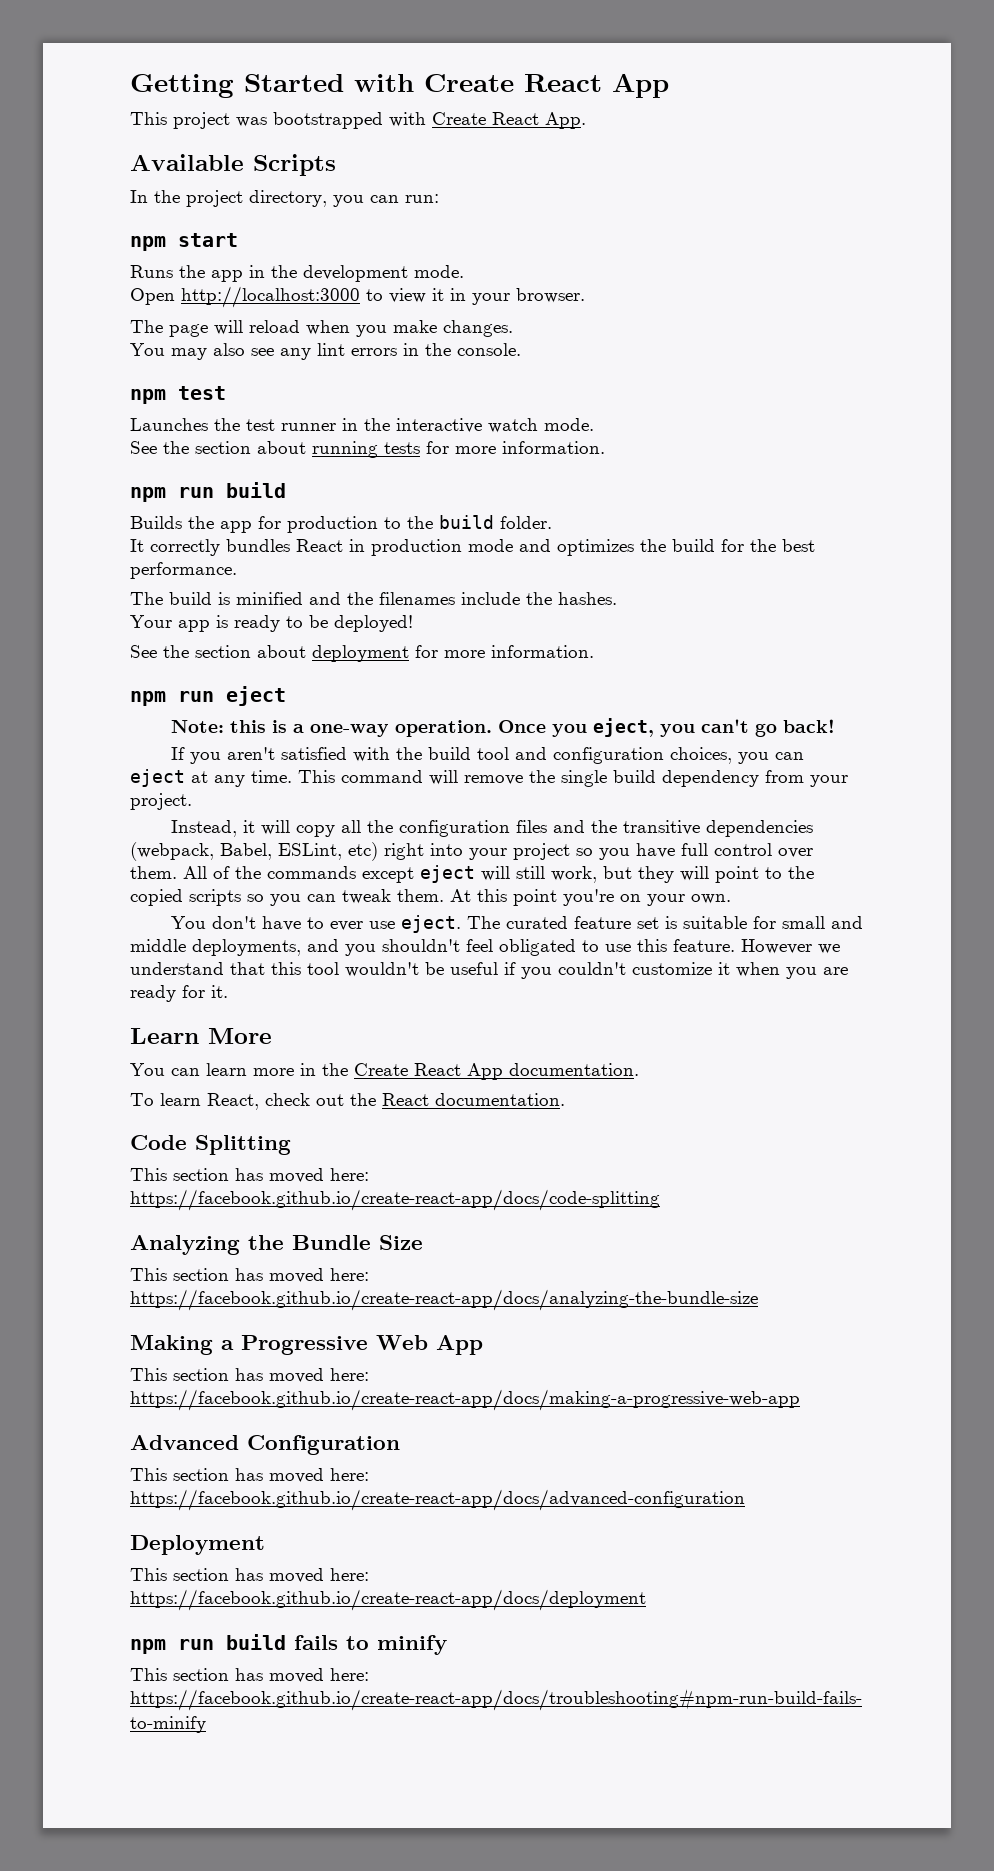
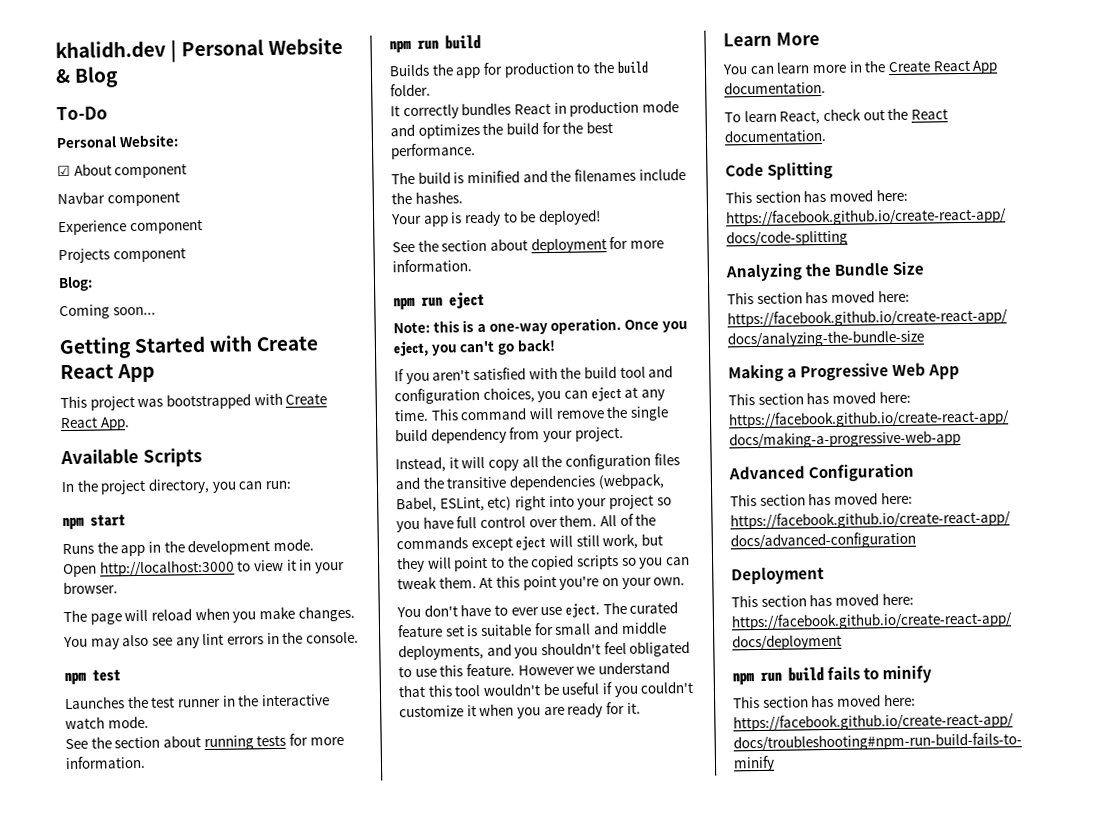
(130, 86) none -> [55,37,344,63] [55,66,120,88] [56,106,108,121] [56,134,179,149] [57,163,188,179] [57,191,180,207] [58,219,203,236] [58,247,186,264] [58,276,93,292] [59,304,156,320] khalidh.dev | Personal Website & Blog // To-Do // Personal Website: // ☑ About component // Navbar component // Experience component // Projects component // Blog: // Coming soon... //

